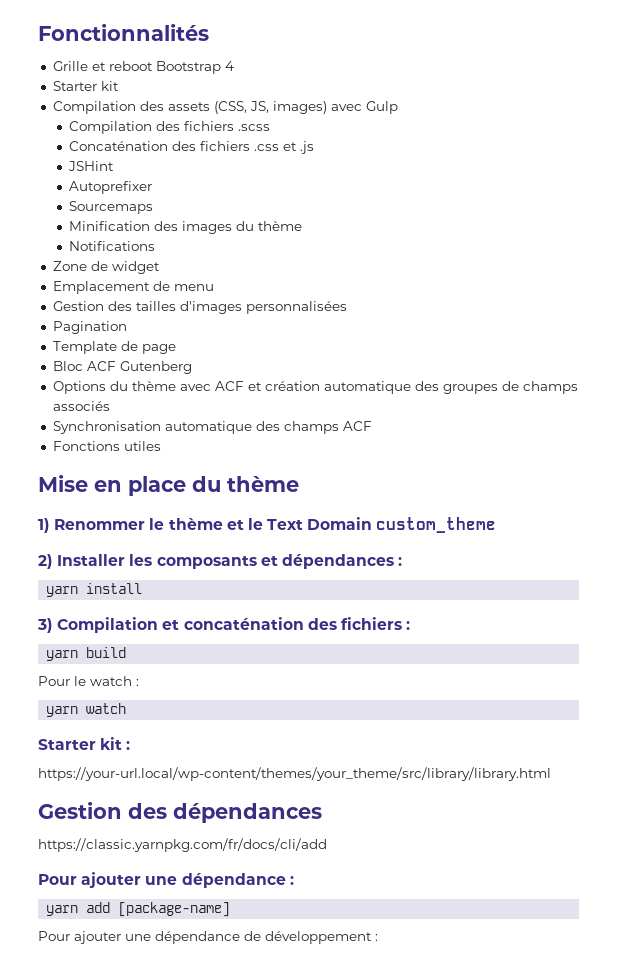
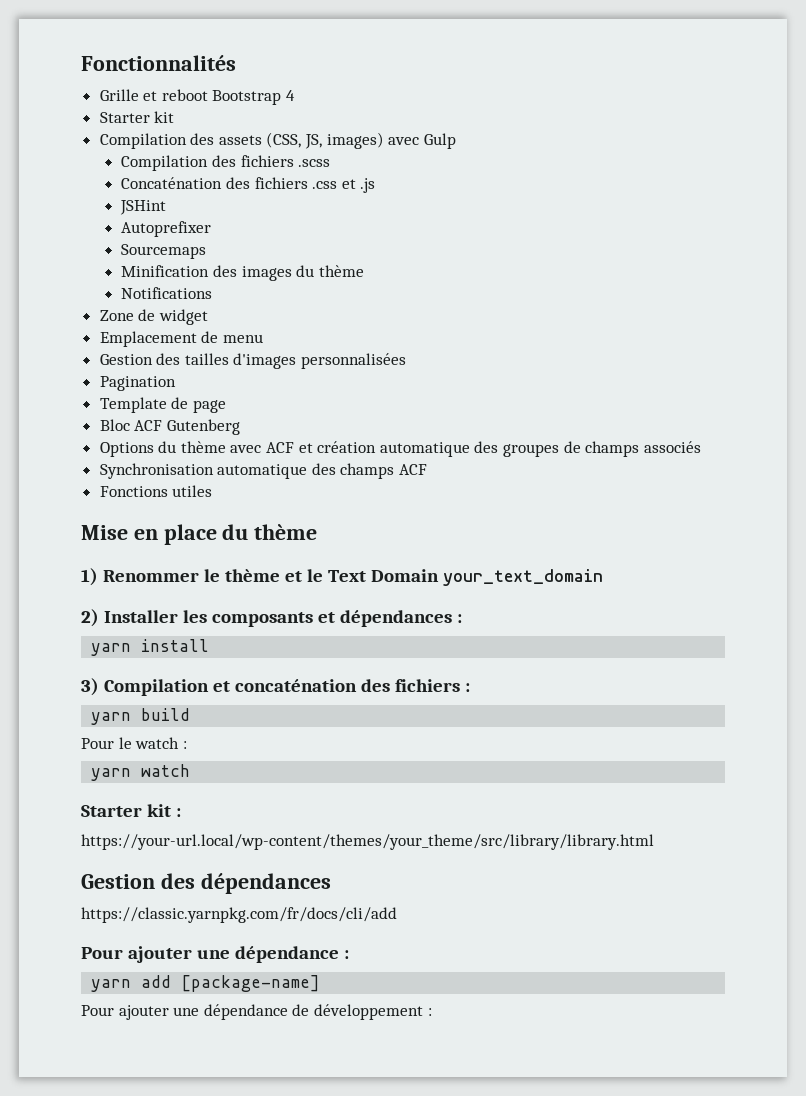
[376,517,497,533] custom_theme -> [442,569,603,586] your_text_domain

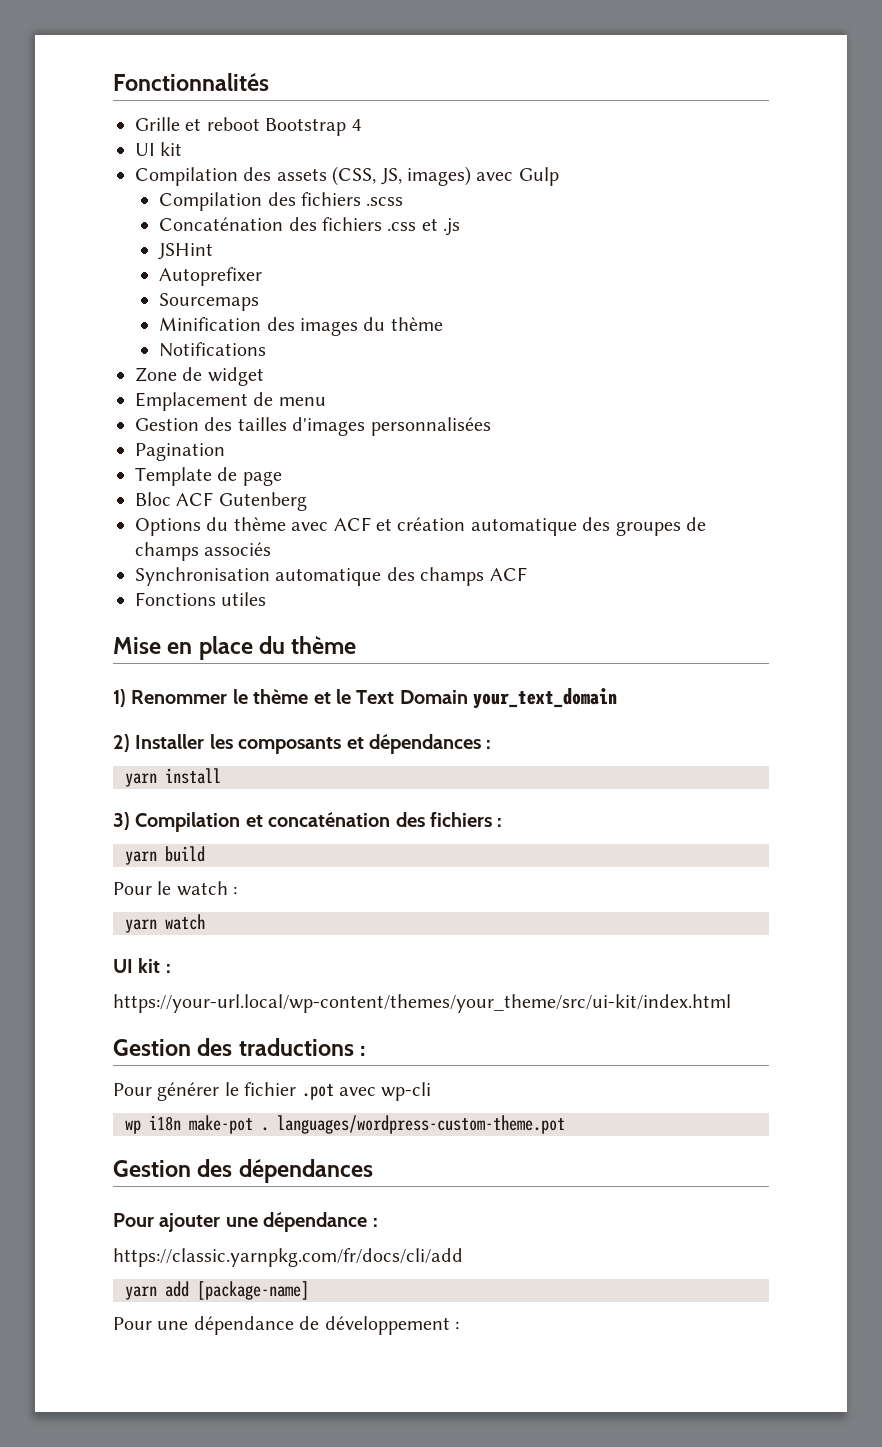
[99,112,150,123] Starter -> [135,143,155,156] UI
[81,805,142,817] Starter -> [113,959,133,973] UI
[81,834,654,850] https://your-url.local/wp-content/themes/your_theme/src/library/library.html -> [113,994,731,1013] [113,1038,366,1056] [113,1082,432,1101] [125,1115,565,1134] https://your-url.local/wp-content/themes/your_theme/src/ui-kit/index.html // Gestion des traductions : // Pour générer le fichier .pot avec wp-cli // wp i18n make-pot . languages/wordpress-custom-theme.pot
[81,907,397,923] // https://classic.yarnpkg.com/fr/docs/cli/add -> (373, 1171) none
(349, 954) none -> [113,1248,463,1267] // https://classic.yarnpkg.com/fr/docs/cli/add
[118,1005,169,1020] ajouter -> (152, 1323) none

